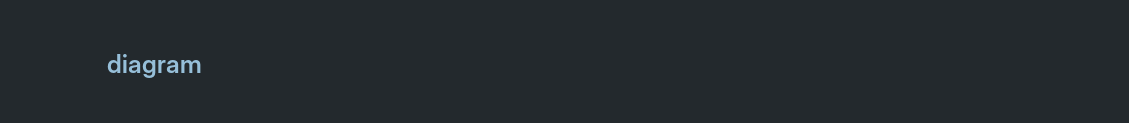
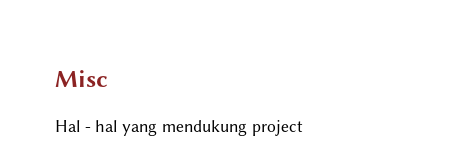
[107,54,202,78] diagram -> [55,70,108,87] [55,120,303,136] Misc // Hal - hal yang mendukung project

